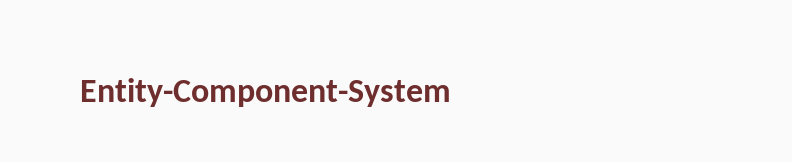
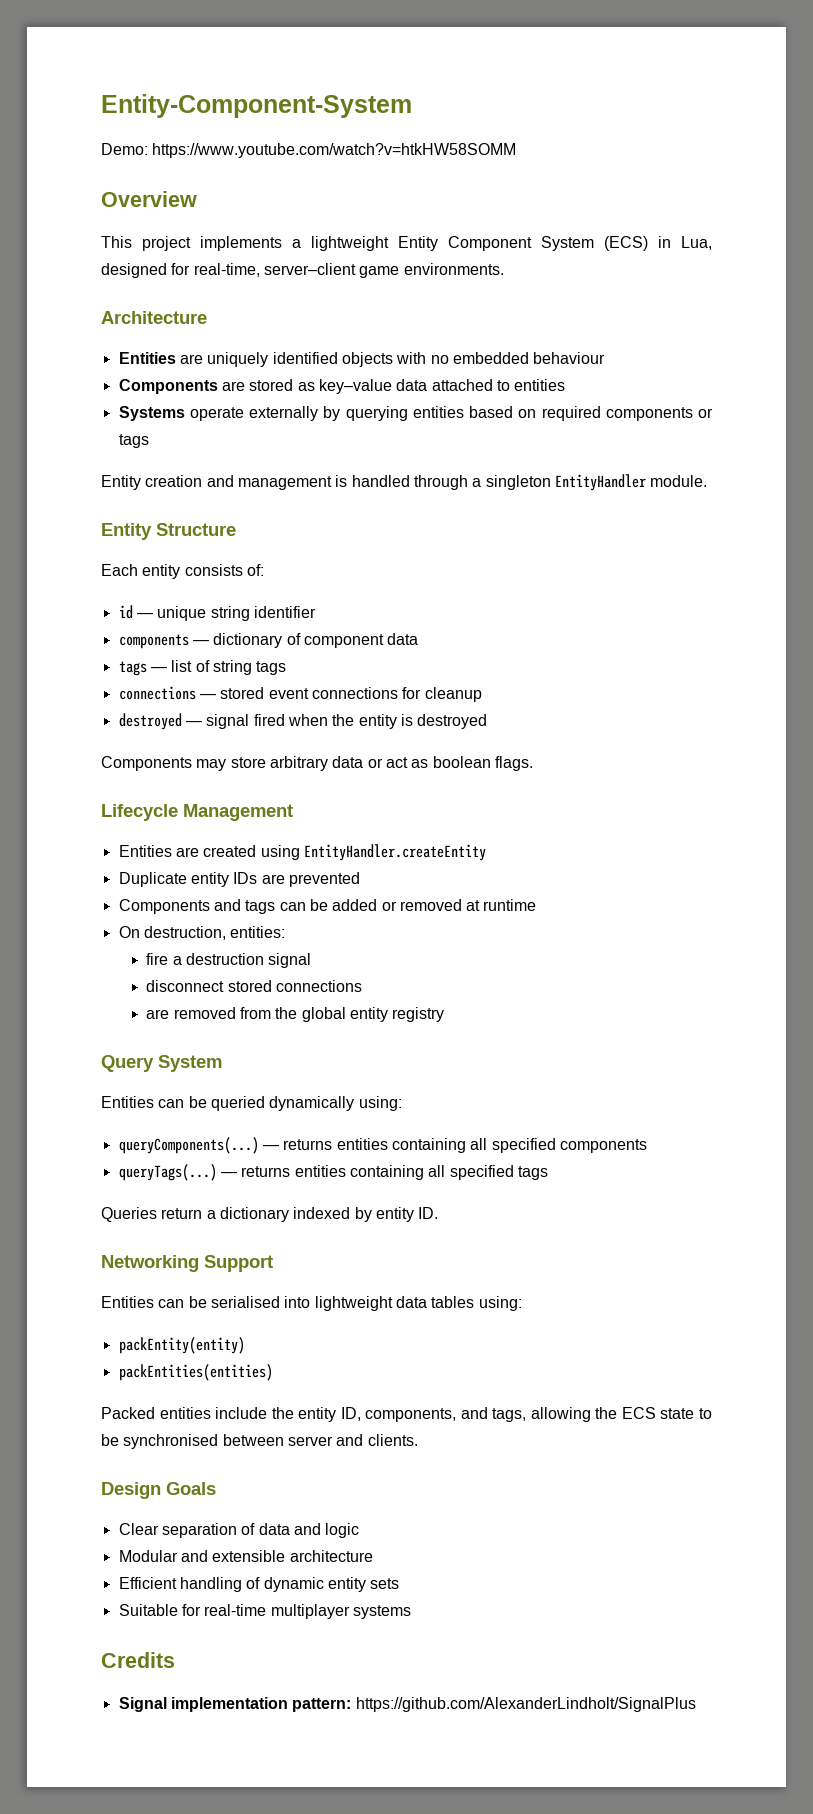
(451, 92) none -> [101,143,517,158] [101,191,197,207] [101,236,712,251] [101,263,504,278] [101,311,207,324] [118,352,606,367] [118,379,566,394] [118,406,714,421] [118,434,149,448] [101,474,708,491] [101,523,236,540] [101,564,264,579] [118,605,316,621] [118,633,419,649] [118,660,287,676] [118,686,482,702] [118,713,488,730] [101,756,533,771] [101,804,293,821] [118,844,486,861] [118,872,360,887] [118,899,537,914] [118,926,286,940] [146,953,312,968] [146,980,363,992] [146,1007,445,1022] [101,1055,222,1072] [101,1096,402,1111] [118,1137,647,1154] [118,1164,548,1181] [101,1207,439,1222] [101,1255,273,1272] [101,1296,522,1311] [118,1337,245,1354] [118,1364,273,1381] [101,1407,713,1422] [101,1434,418,1449] [101,1482,216,1499] [118,1523,360,1538] [118,1550,373,1562] [118,1577,400,1592] [118,1604,411,1619] [101,1652,175,1668] [118,1697,696,1712] // Demo: https://www.youtube.com/watch?v=htkHW58SOMM // Overview // This project implements a lightweight Entity Component System (ECS) in Lua, designed for real-time, server–client game environments. // Architecture // Entities are uniquely identified objects with no embedded behaviour // Components are stored as key–value data attached to entities // Systems operate externally by querying entities based on required components or tags // Entity creation and management is handled through a singleton EntityHandler module. // Entity Structure // Each entity consists of: // id — unique string identifier // components — dictionary of component data // tags — list of string tags // connections — stored event connections for cleanup // destroyed — signal fired when the entity is destroyed // Components may store arbitrary data or act as boolean flags. // Lifecycle Management // Entities are created using EntityHandler.createEntity // Duplicate entity IDs are prevented // Components and tags can be added or removed at runtime // On destruction, entities: // fire a destruction signal // disconnect stored connections // are removed from the global entity registry // Query System // Entities can be queried dynamically using: // queryComponents(...) — returns entities containing all specified components // queryTags(...) — returns entities containing all specified tags // Queries return a dictionary indexed by entity ID. // Networking Support // Entities can be serialised into lightweight data tables using: // packEntity(entity) // packEntities(entities) // Packed entities include the entity ID, components, and tags, allowing the ECS state to be synchronised between server and clients. // Design Goals // Clear separation of data and logic // Modular and extensible architecture // Efficient handling of dynamic entity sets // Suitable for real-time multiplayer systems // Credits // Signal implementation pattern: https://github.com/AlexanderLindholt/SignalPlus

